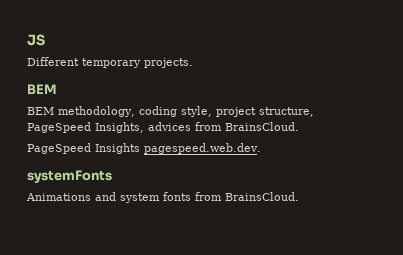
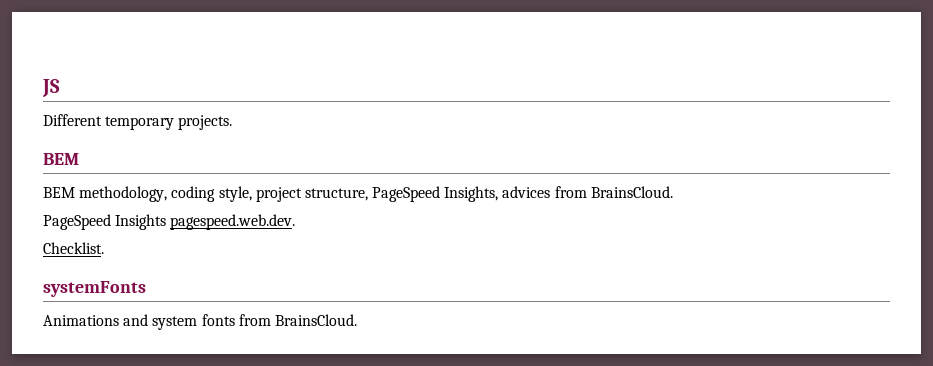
(261, 148) none -> [43,242,104,254] // Checklist.

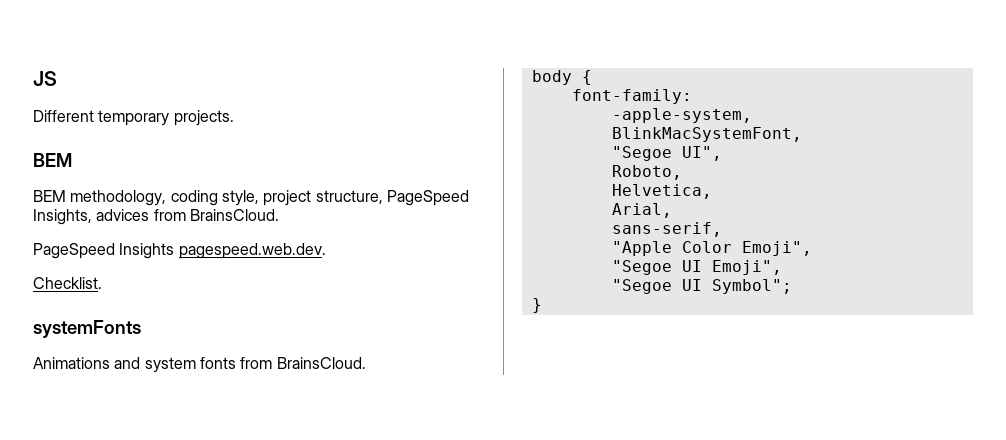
(357, 320) none -> [531,70,592,85] [571,89,692,104] [611,108,752,123] [611,127,802,142] [611,146,722,161] [611,165,682,180] [611,184,712,199] [611,203,672,218] [611,222,722,237] [611,241,812,256] [611,260,782,275] [611,279,792,294] [531,298,542,313] // body { // font-family: // -apple-system, // BlinkMacSystemFont, // "Segoe UI", // Roboto, // Helvetica, // Arial, // sans-serif, // "Apple Color Emoji", // "Segoe UI Emoji", // "Segoe UI Symbol"; // }

